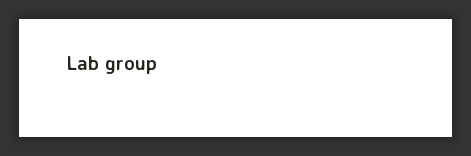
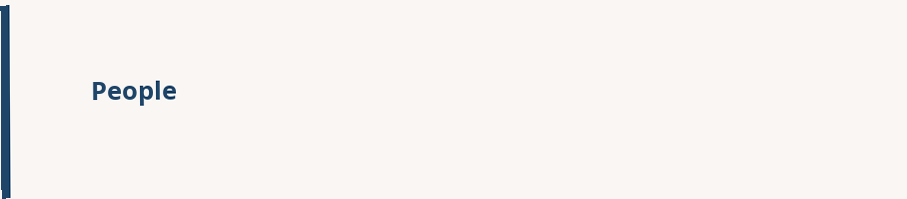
[67,56,157,74] Lab group -> [90,80,178,107] People

